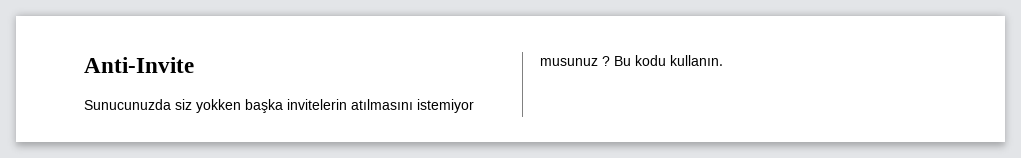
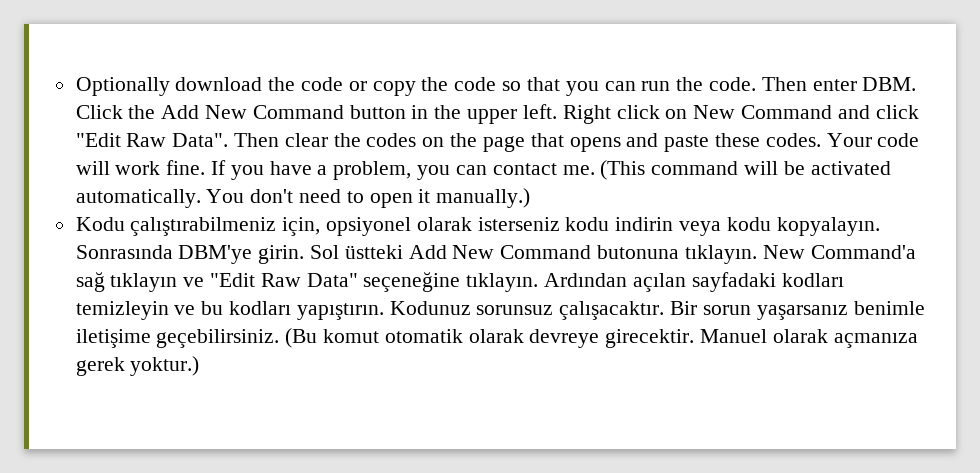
[84,57,194,73] [84,99,474,113] [540,55,723,66] Anti-Invite // Sunucunuzda siz yokken başka invitelerin atılmasını istemiyor musunuz ? Bu kodu kullanın. -> [75,77,917,96] [75,104,919,124] [75,133,920,152] [75,160,891,180] [75,188,531,208] [75,217,880,236] [75,245,916,264] [75,272,844,292] [75,301,925,320] [75,328,918,348] [75,356,200,376] Optionally download the code or copy the code so that you can run the code. Then enter DBM. Click the Add New Command button in the upper left. Right click on New Command and click "Edit Raw Data". Then clear the codes on the page that opens and paste these codes. Your code will work fine. If you have a problem, you can contact me. (This command will be activated automatically. You don't need to open it manually.) // Kodu çalıştırabilmeniz için, opsiyonel olarak isterseniz kodu indirin veya kodu kopyalayın. Sonrasında DBM'ye girin. Sol üstteki Add New Command butonuna tıklayın. New Command'a sağ tıklayın ve "Edit Raw Data" seçeneğine tıklayın. Ardından açılan sayfadaki kodları temizleyin ve bu kodları yapıştırın. Kodunuz sorunsuz çalışacaktır. Bir sorun yaşarsanız benimle iletişime geçebilirsiniz. (Bu komut otomatik olarak devreye girecektir. Manuel olarak açmanıza gerek yoktur.)

